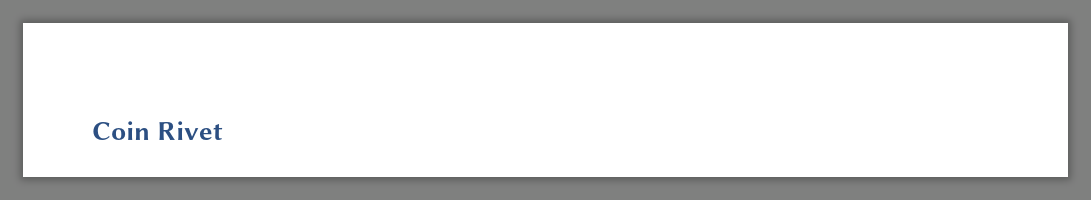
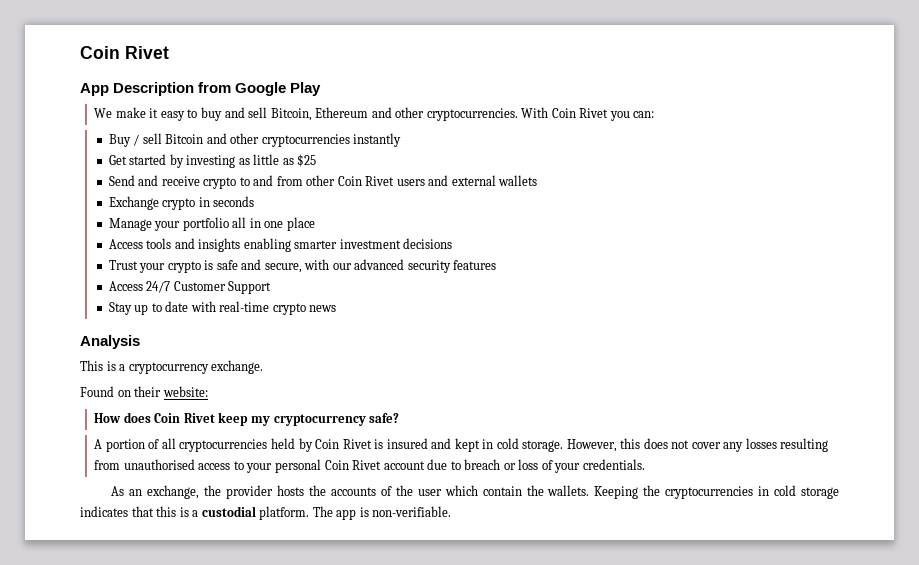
[92,121,224,140] Coin Rivet -> [80,46,169,59] [80,82,322,96] [94,107,655,121] [108,133,402,147] [108,154,317,168] [108,175,538,189] [108,196,255,210] [108,217,315,231] [108,238,453,252] [108,259,497,273] [108,281,272,294] [108,301,337,315] [80,335,140,349] [80,360,264,374] [80,386,208,397] [94,412,400,426] [94,438,829,452] [94,459,645,473] [111,485,839,499] [80,506,452,520] Coin Rivet // App Description from Google Play // We make it easy to buy and sell Bitcoin, Ethereum and other cryptocurrencies. With Coin Rivet you can: // Buy / sell Bitcoin and other cryptocurrencies instantly // Get started by investing as little as $25 // Send and receive crypto to and from other Coin Rivet users and external wallets // Exchange crypto in seconds // Manage your portfolio all in one place // Access tools and insights enabling smarter investment decisions // Trust your crypto is safe and secure, with our advanced security features // Access 24/7 Customer Support // Stay up to date with real-time crypto news // Analysis // This is a cryptocurrency exchange. // Found on their website: // How does Coin Rivet keep my cryptocurrency safe? // A portion of all cryptocurrencies held by Coin Rivet is insured and kept in cold storage. However, this does not cover any losses resulting from unauthorised access to your personal Coin Rivet account due to breach or loss of your credentials. // As an exchange, the provider hosts the accounts of the user which contain the wallets. Keeping the cryptocurrencies in cold storage indicates that this is a custodial platform. The app is non-verifiable.

